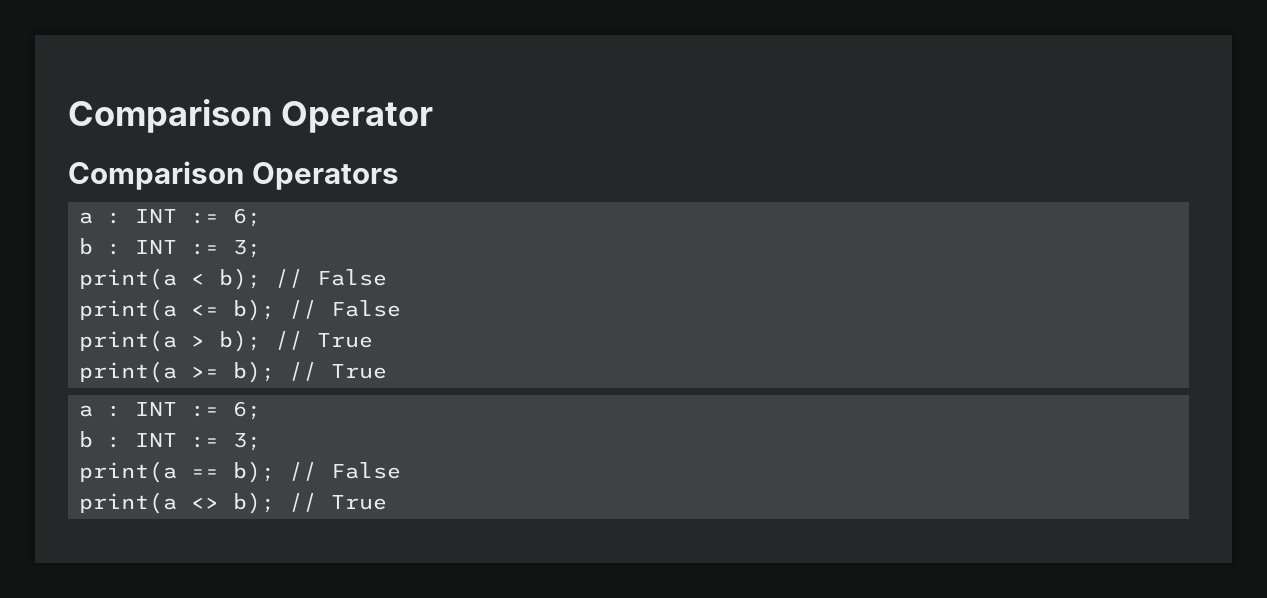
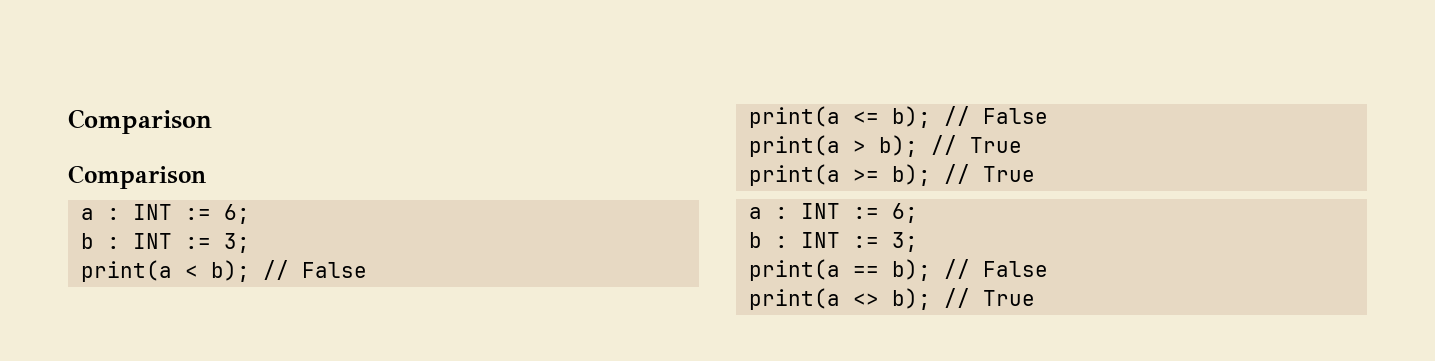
[68,99,434,133] [68,161,399,190] Comparison Operator // Comparison Operators -> [68,109,212,134] [68,165,206,189] Comparison // Comparison

